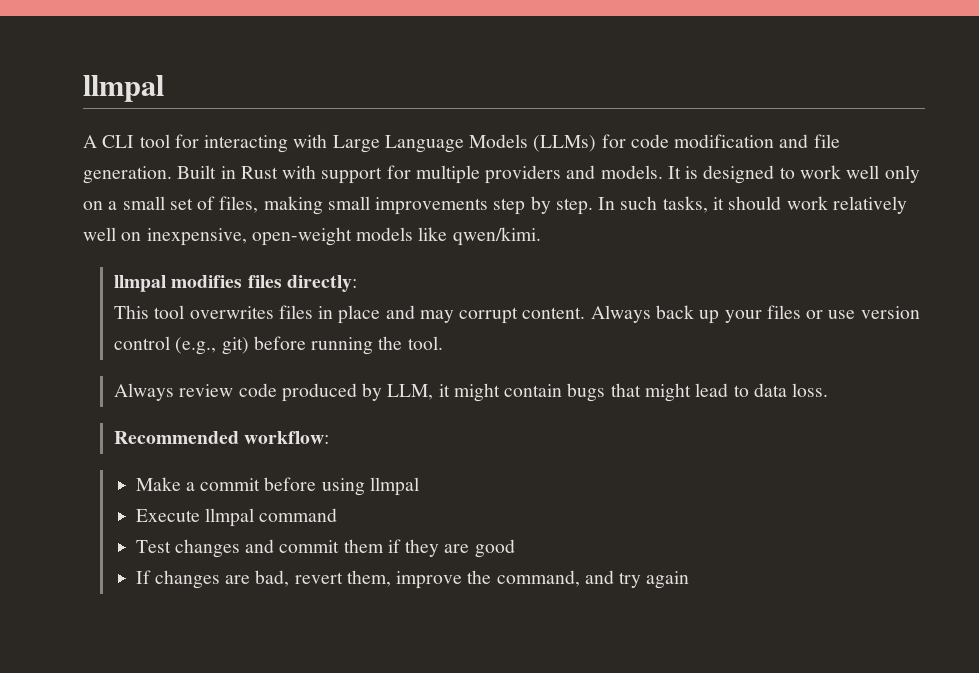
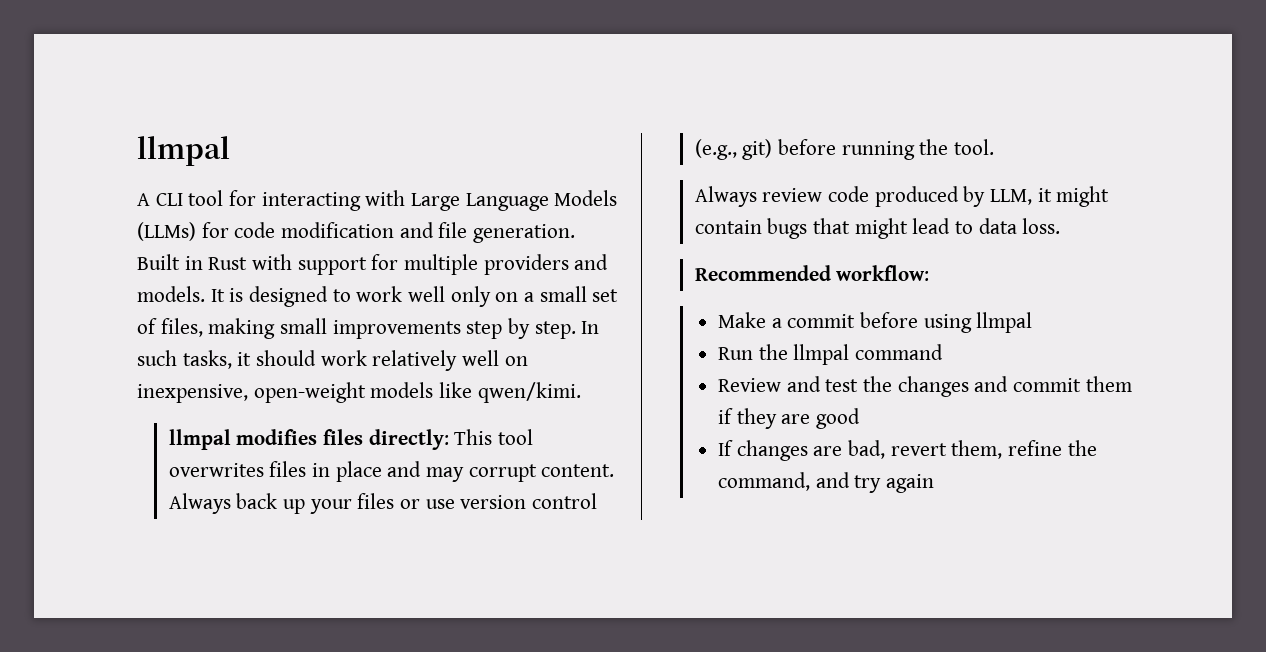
(357, 283) // -> (449, 439) none
[135,509,200,522] Execute -> [717,344,788,360] Run the
[135,540,171,553] Test -> [717,376,892,392] Review and test the
[396,571,463,589] improve -> [1007,440,1062,456] refine

